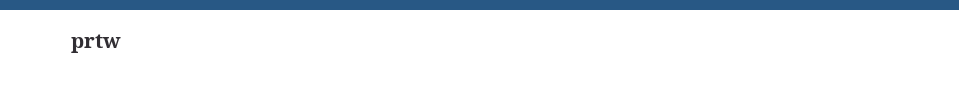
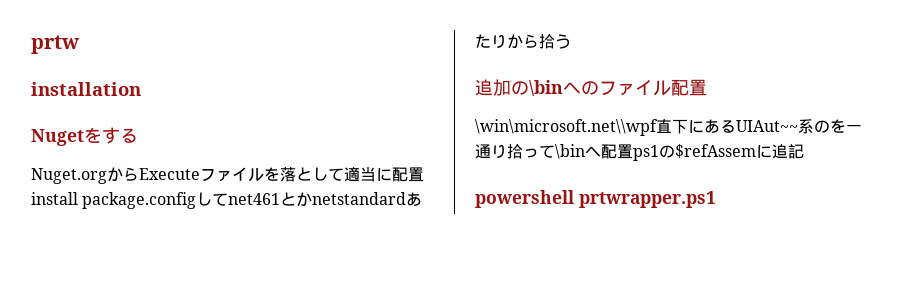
(121, 43) none -> [31,82,141,96] [31,127,138,146] [31,166,424,184] [31,192,423,209] [475,33,571,49] [475,79,707,96] [475,119,862,136] [475,143,804,161] [475,190,716,208] // installation // Nugetをする // Nuget.orgからExecuteファイルを落として適当に配置install package.configしてnet461とかnetstandardあたりから拾う // 追加の\binへのファイル配置 // \win\microsoft.net\\wpf直下にあるUIAut~~系のを一通り拾って\binへ配置ps1の$refAssemに追記 // powershell prtwrapper.ps1

